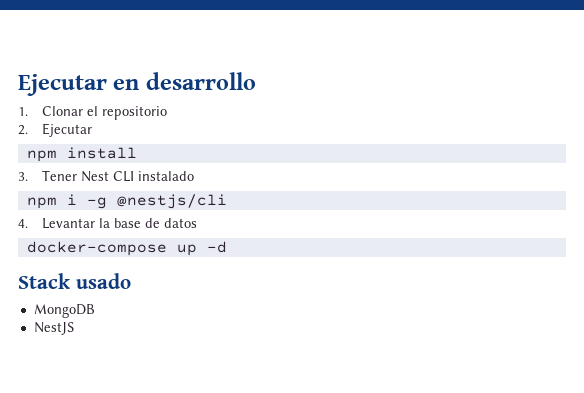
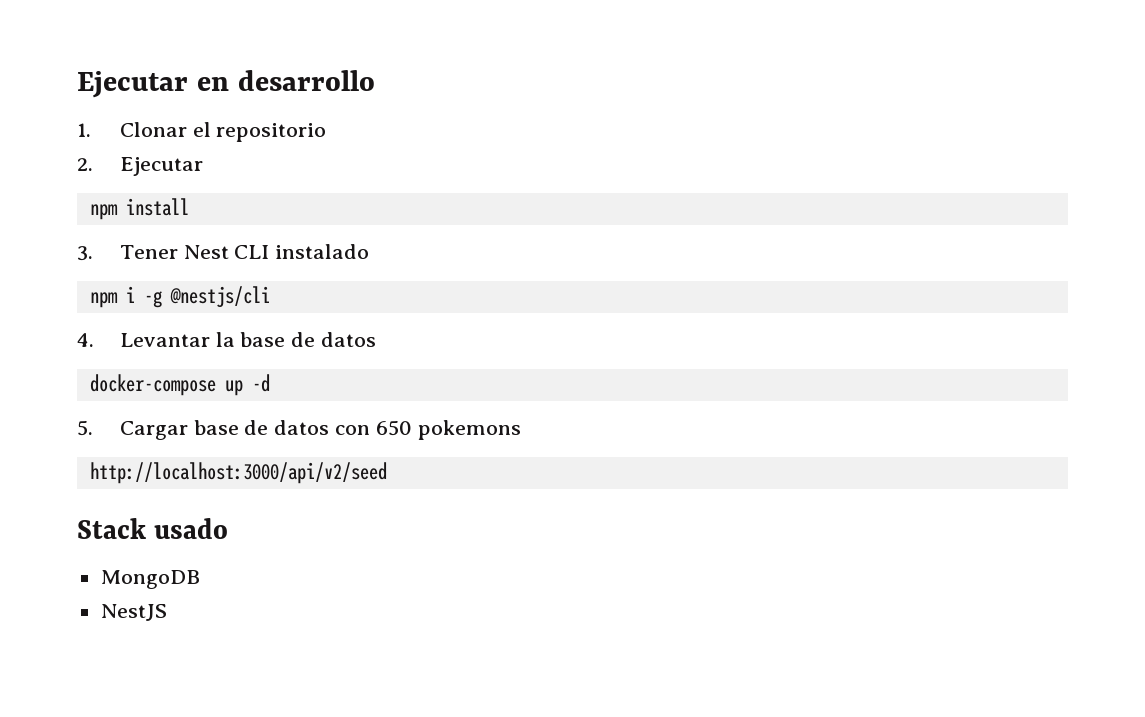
(227, 247) none -> [77,420,521,440] [89,462,387,484] // 5. Cargar base de datos con 650 pokemons // http://localhost:3000/api/v2/seed

